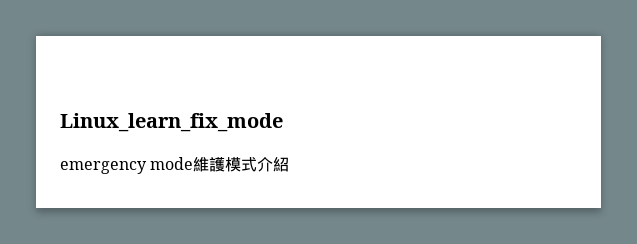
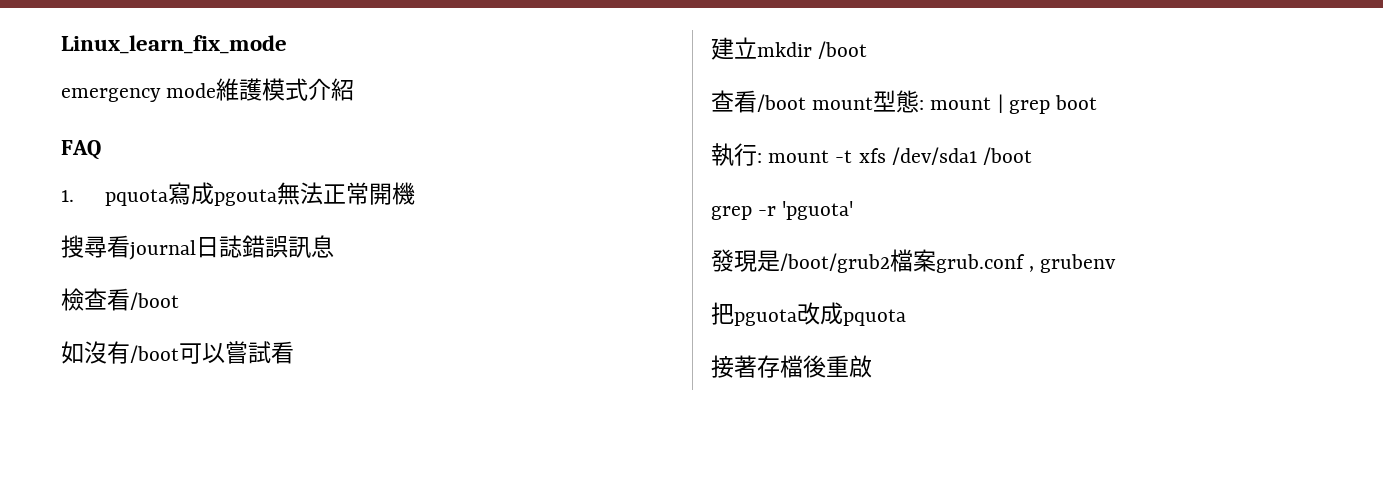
(290, 164) none -> [61,140,101,160] [61,182,416,206] [61,235,334,260] [61,288,179,311] [61,341,294,364] [711,37,868,60] [711,90,1098,114] [711,143,1033,167] [711,201,854,220] [711,249,1117,273] [711,302,906,326] [711,355,872,378] // FAQ // 1. pquota寫成pgouta無法正常開機 // 搜尋看journal日誌錯誤訊息 // 檢查看/boot // 如沒有/boot可以嘗試看 // 建立mkdir /boot // 查看/boot mount型態: mount | grep boot // 執行: mount -t xfs /dev/sda1 /boot // grep -r 'pguota' // 發現是/boot/grub2檔案grub.conf , grubenv // 把pguota改成pquota // 接著存檔後重啟

